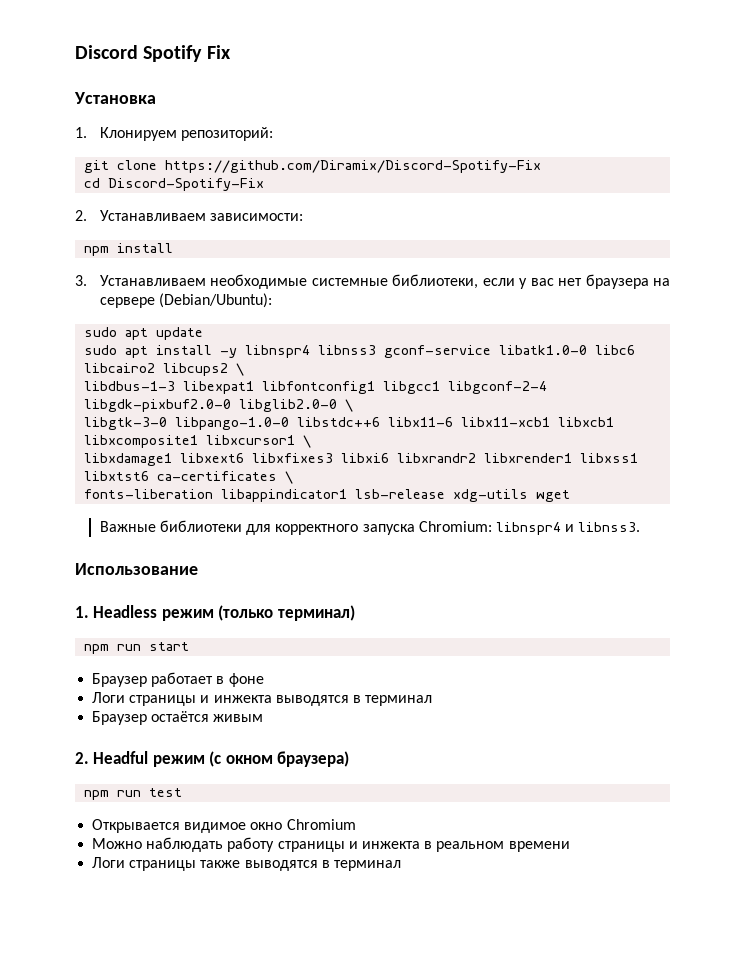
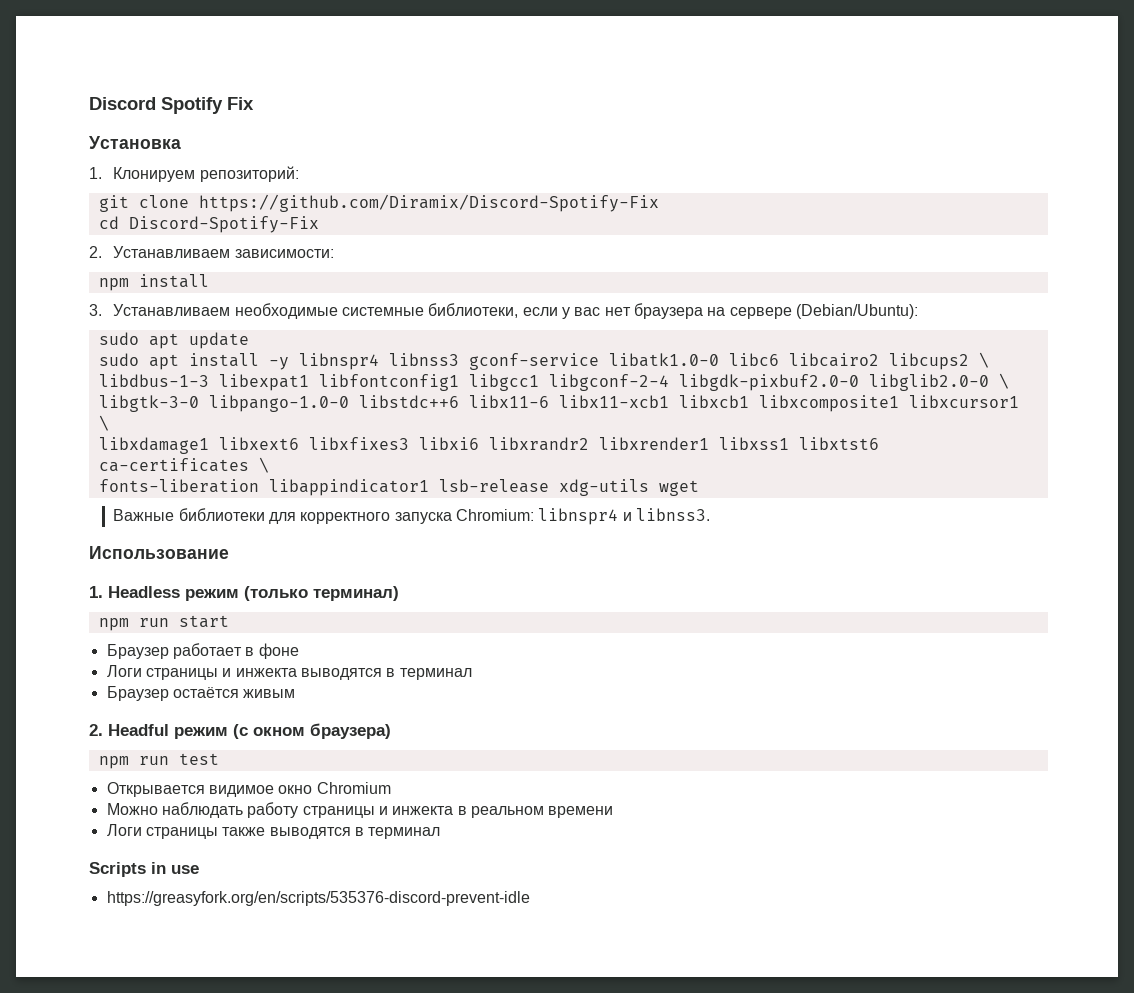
(401, 865) none -> [89,862,199,877] [106,891,530,906] // Scripts in use // https://greasyfork.org/en/scripts/535376-discord-prevent-idle

